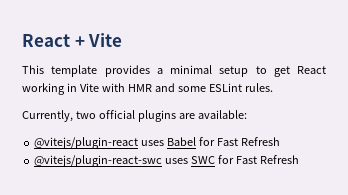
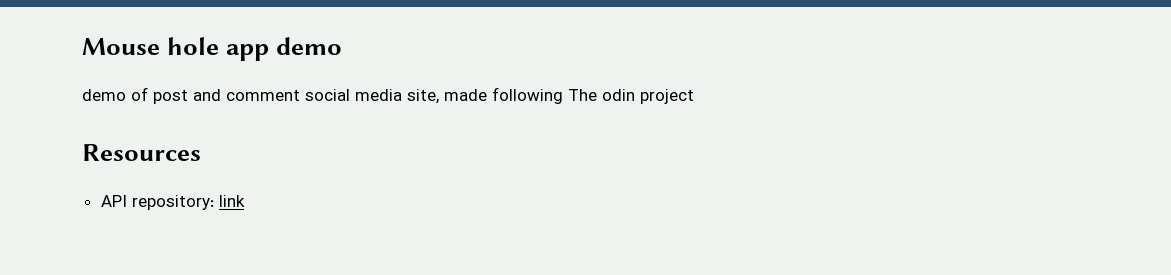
[22,33,123,47] [22,65,326,77] [22,83,273,95] [22,110,247,122] [34,137,280,149] [34,155,299,167] React + Vite // This template provides a minimal setup to get React working in Vite with HMR and some ESLint rules. // Currently, two official plugins are available: // @vitejs/plugin-react uses Babel for Fast Refresh // @vitejs/plugin-react-swc uses SWC for Fast Refresh -> [82,37,343,61] [82,87,694,104] [82,144,201,161] [100,195,245,210] Mouse hole app demo // demo of post and comment social media site, made following The odin project // Resources // API repository: link

